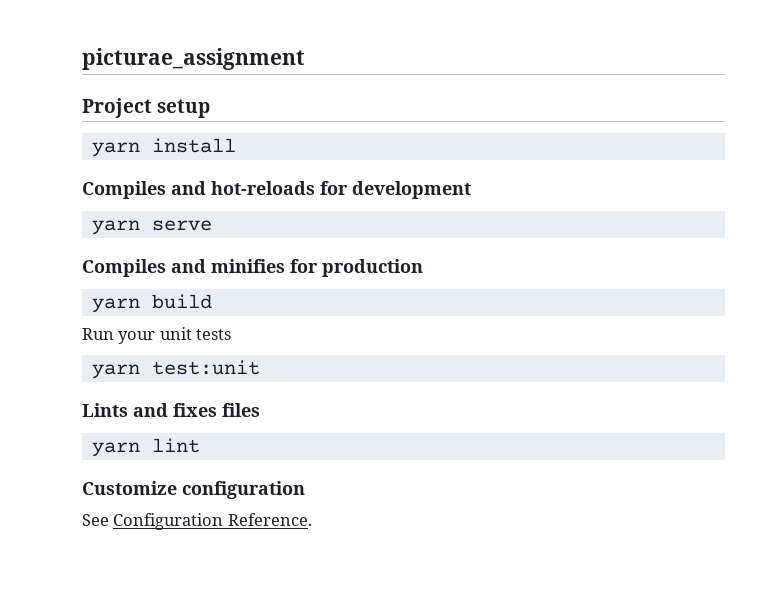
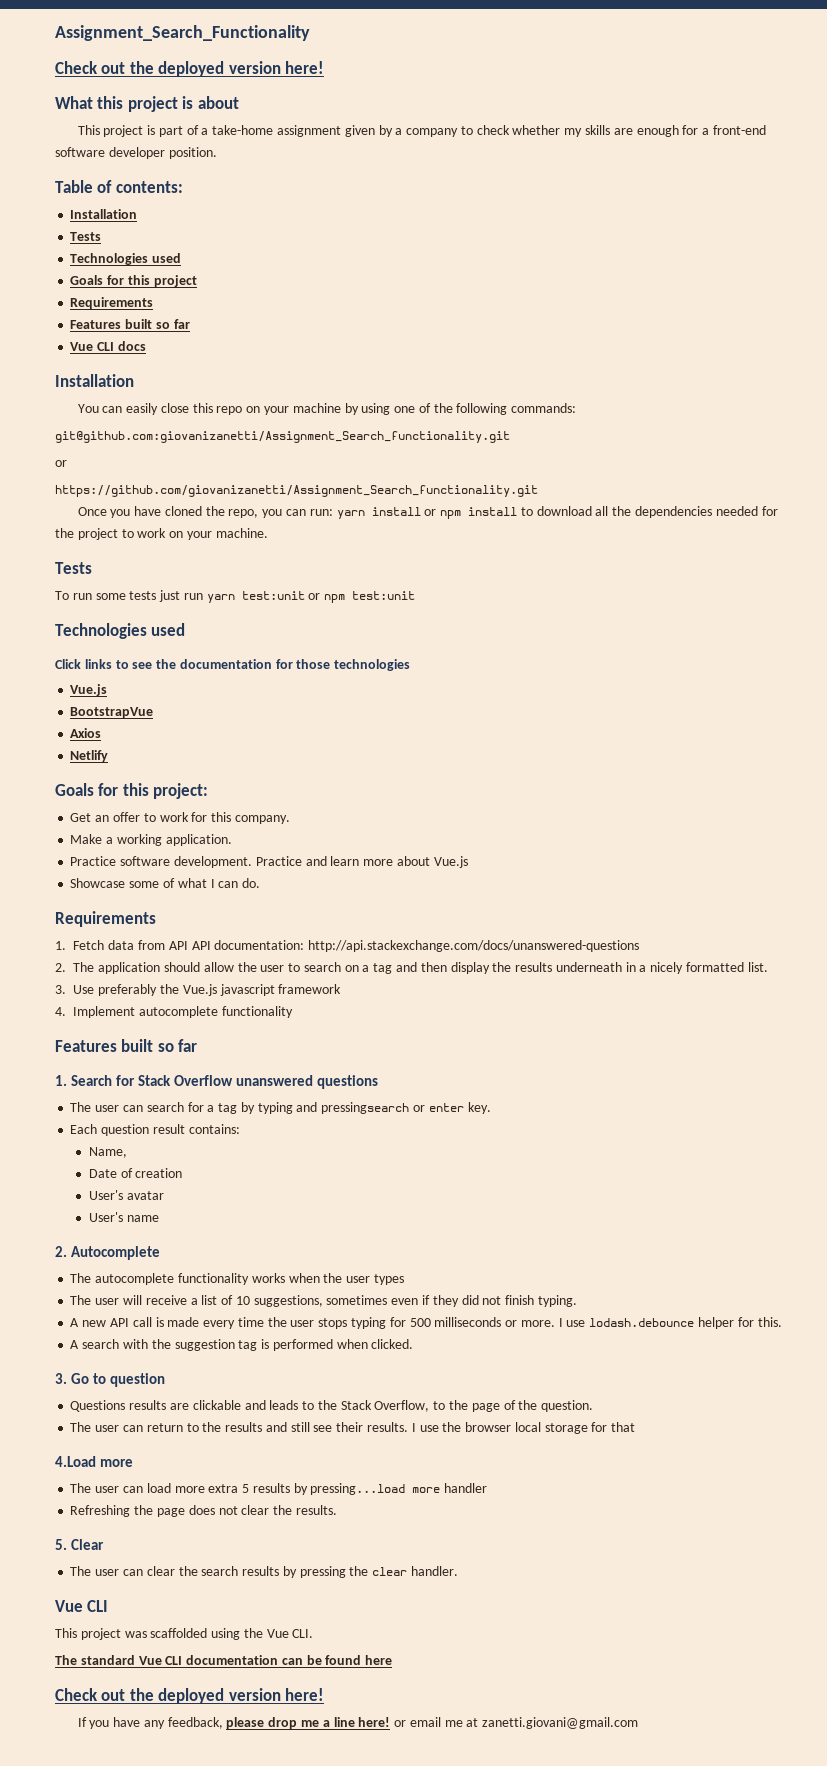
[82,48,305,70] [82,98,211,118] [91,138,236,157] [82,181,471,199] [91,220,212,235] [82,259,423,277] [91,294,212,313] [82,327,192,344] picturae_assignment // Project setup // yarn install // Compiles and hot-reloads for development // yarn serve // Compiles and minifies for production // yarn build // Run your unit -> [55,25,310,41] [55,61,325,77] [55,96,239,112] [77,125,766,137] [55,147,217,159] [55,180,183,193] [70,209,138,219] [70,232,102,241] [70,253,182,265] [70,275,197,287] [70,297,154,309] [70,319,190,329] [70,341,146,351] [55,374,134,387] [77,403,577,415] [55,431,510,443] [55,460,67,467] [55,485,538,497] [77,506,778,519] [55,528,268,540] [55,562,92,574] [55,591,126,600] Assignment_Search_Functionality // Check out the deployed version here! // What this project is about // This project is part of a take-home assignment given by a company to check whether my skills are enough for a front-end software developer position. // Table of contents: // Installation // Tests // Technologies used // Goals for this project // Requirements // Features built so far // Vue CLI docs // Installation // You can easily close this repo on your machine by using one of the following commands: // git@github.com:giovanizanetti/Assignment_Search_functionality.git // or // https://github.com/giovanizanetti/Assignment_Search_functionality.git // Once you have cloned the repo, you can run: yarn install or npm install to download all the dependencies needed for the project to work on your machine. // Tests // To run some
(232, 334) // -> [159,590,203,602] just run
[82,403,260,417] [91,438,200,457] [82,481,305,499] [82,513,312,530] // Lints and fixes files // yarn lint // Customize configuration // See Configuration Reference. -> [308,591,416,603] [55,623,186,639] [55,659,411,671] [70,684,108,696] [70,707,154,718] [70,728,102,738] [70,750,109,762] [55,783,209,799] [70,812,290,824] [70,834,232,846] [70,856,468,868] [70,878,261,888] [55,911,156,927] [55,940,640,952] [55,962,768,974] [55,984,342,996] [55,1006,293,1018] [55,1039,198,1052] [55,1075,379,1089] [70,1102,491,1114] [70,1124,240,1136] [88,1147,127,1158] [88,1168,183,1178] [88,1190,164,1200] [88,1212,159,1222] [55,1246,161,1260] [70,1273,404,1285] [70,1295,577,1307] [70,1317,782,1329] [70,1339,414,1351] [55,1373,166,1387] [70,1400,594,1412] [70,1422,636,1434] [55,1456,134,1467] [70,1483,488,1495] [70,1505,337,1517] [55,1539,105,1550] [70,1566,458,1578] [55,1600,109,1612] [55,1628,314,1640] [55,1655,393,1665] [55,1688,325,1704] [77,1717,639,1729] or npm test:unit // Technologies used // Click links to see the documentation for those technologies // Vue.js // BootstrapVue // Axios // Netlify // Goals for this project: // Get an offer to work for this company. // Make a working application. // Practice software development. Practice and learn more about Vue.js // Showcase some of what I can do. // Requirements // 1. Fetch data from API API documentation: http://api.stackexchange.com/docs/unanswered-questions // 2. The application should allow the user to search on a tag and then display the results underneath in a nicely formatted list. // 3. Use preferably the Vue.js javascript framework // 4. Implement autocomplete functionality // Features built so far // 1. Search for Stack Overflow unanswered questions // The user can search for a tag by typing and pressingsearch or enter key. // Each question result contains: // Name, // Date of creation // User's avatar // User's name // 2. Autocomplete // The autocomplete functionality works when the user types // The user will receive a list of 10 suggestions, sometimes even if they did not finish typing. // A new API call is made every time the user stops typing for 500 milliseconds or more. I use lodash.debounce helper for this. // A search with the suggestion tag is performed when clicked. // 3. Go to question // Questions results are clickable and leads to the Stack Overflow, to the page of the question. // The user can return to the results and still see their results. I use the browser local storage for that // 4.Load more // The user can load more extra 5 results by pressing...load more handler // Refreshing the page does not clear the results. // 5. Clear // The user can clear the search results by pressing the clear handler. // Vue CLI // This project was scaffolded using the Vue CLI. // The standard Vue CLI documentation can be found here // Check out the deployed version here! // If you have any feedback, please drop me a line here! or email me at zanetti.giovani@gmail.com

